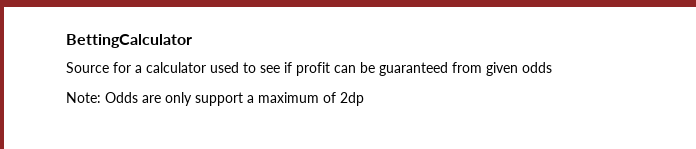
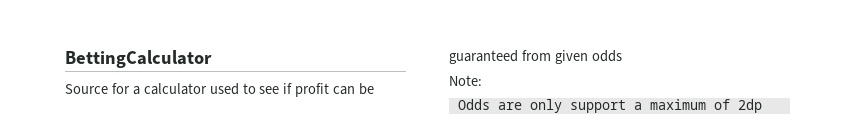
(101, 97) none -> (482, 80) //

